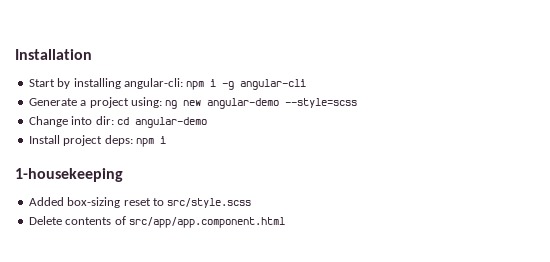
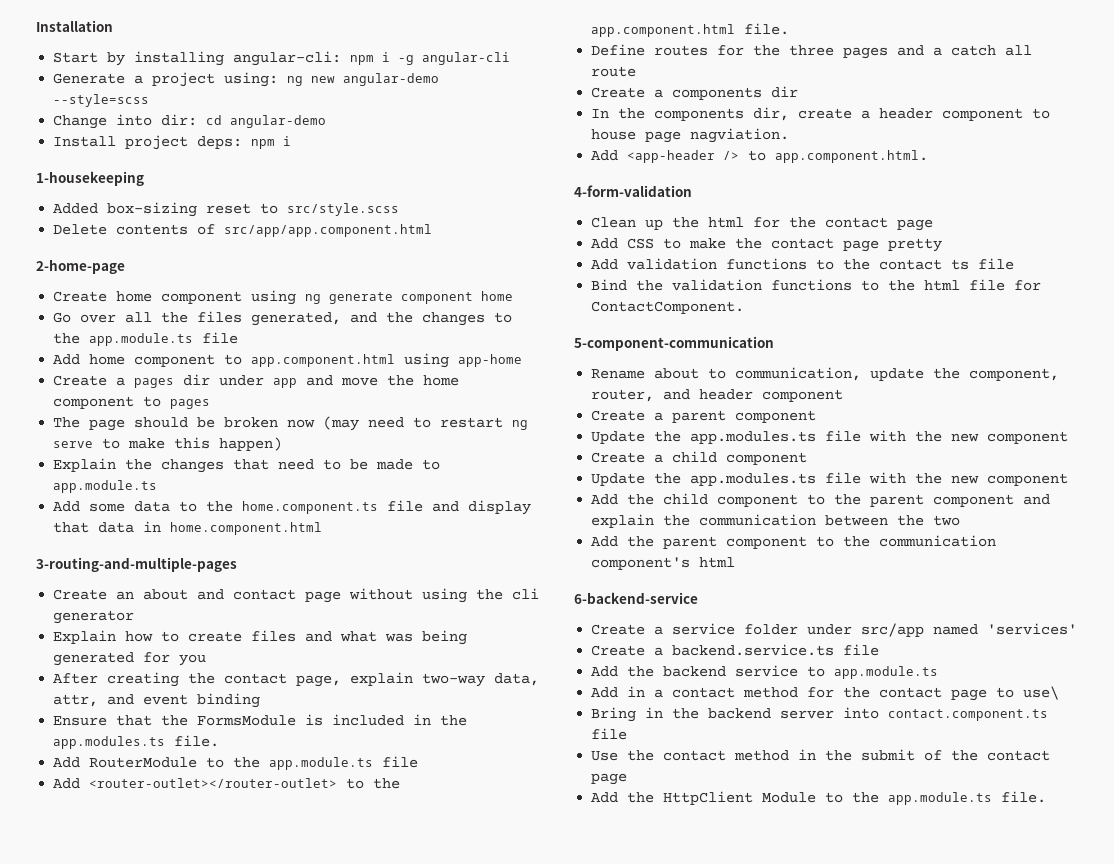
(285, 222) none -> [36,259,125,274] [53,290,514,305] [53,311,513,326] [53,332,239,346] [53,353,523,368] [53,374,460,388] [53,396,211,409] [53,416,529,431] [53,437,283,451] [53,458,441,473] [53,480,158,493] [53,500,532,515] [53,521,323,535] [36,557,237,572] [53,588,540,603] [53,610,135,624] [53,630,468,645] [53,652,207,666] [53,672,540,687] [53,693,261,708] [53,714,468,726] [53,735,220,749] [53,756,419,770] [53,778,401,789] [591,23,790,37] [591,44,1033,59] [591,66,637,77] [591,86,799,100] [591,107,1051,121] [591,128,790,143] [591,150,929,163] [574,185,692,197] [591,217,934,231] [591,238,943,252] [591,258,1015,270] [591,279,1042,291] [591,301,745,314] [574,336,774,351] [591,367,1060,381] [591,389,844,402] [591,410,817,423] [591,430,1069,444] [591,451,808,465] [591,472,1069,486] [591,493,1051,507] [591,514,961,528] [591,535,997,549] [591,557,736,570] [574,592,698,604] [591,623,1078,637] [591,644,880,656] [591,665,939,679] [591,686,1060,701] [591,707,1049,722] [591,728,628,740] [591,749,1051,761] [591,773,628,785] [591,791,1047,805] // 2-home-page // Create home component using ng generate component home // Go over all the files generated, and the changes to the app.module.ts file // Add home component to app.component.html using app-home // Create a pages dir under app and move the home component to pages // The page should be broken now (may need to restart ng serve to make this happen) // Explain the changes that need to be made to app.module.ts // Add some data to the home.component.ts file and display that data in home.component.html // 3-routing-and-multiple-pages // Create an about and contact page without using the cli generator // Explain how to create files and what was being generated for you // After creating the contact page, explain two-way data, attr, and event binding // Ensure that the FormsModule is included in the app.modules.ts file. // Add RouterModule to the app.module.ts file // Add <router-outlet></router-outlet> to the app.component.html file. // Define routes for the three pages and a catch all route // Create a components dir // In the components dir, create a header component to house page nagviation. // Add <app-header /> to app.component.html. // 4-form-validation // Clean up the html for the contact page // Add CSS to make the contact page pretty // Add validation functions to the contact ts file // Bind the validation functions to the html file for ContactComponent. // 5-component-communication // Rename about to communication, update the component, router, and header component // Create a parent component // Update the app.modules.ts file with the new component // Create a child component // Update the app.modules.ts file with the new component // Add the child component to the parent component and explain the communication between the two // Add the parent component to the communication component's html // 6-backend-service // Create a service folder under src/app named 'services' // Create a backend.service.ts file // Add the backend service to app.module.ts // Add in a contact method for the contact page to use\ // Bring in the backend server into contact.component.ts file // Use the contact method in the submit of the contact page // Add the HttpClient Module to the app.module.ts file.

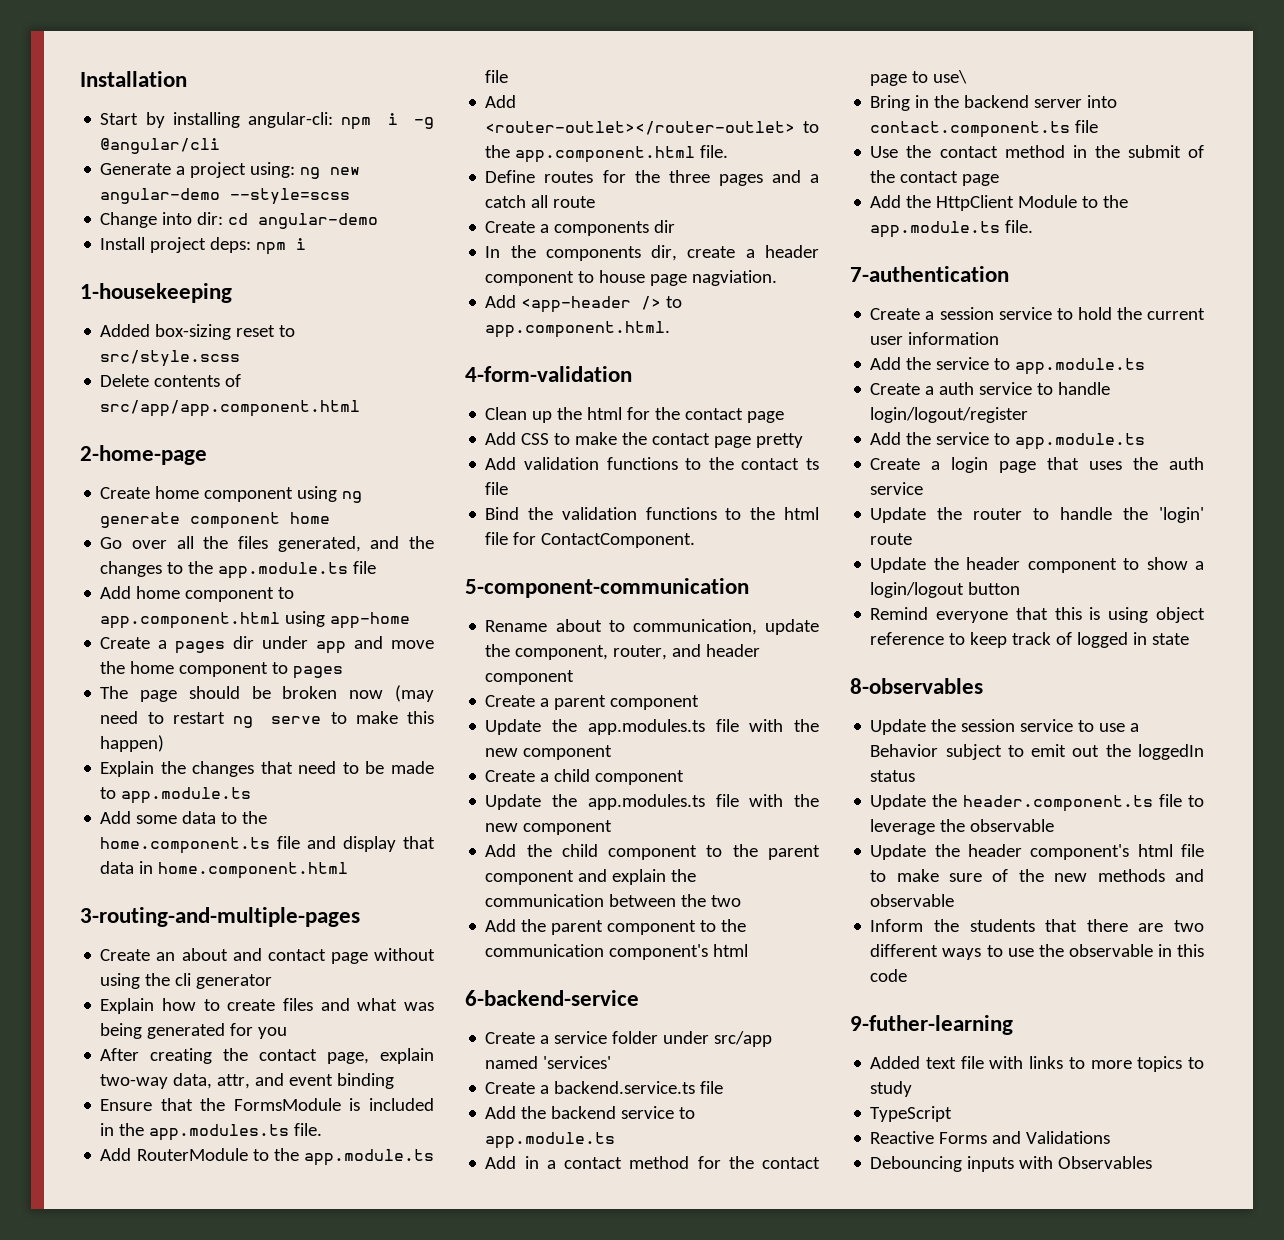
[422,52,511,65] angular-cli -> [100,138,221,154] @angular/cli
(1047, 797) none -> [850,266,1009,282] [870,307,1205,320] [870,332,1000,345] [870,357,1146,375] [870,382,1111,395] [870,407,1029,423] [870,432,1146,450] [870,457,1204,473] [870,482,924,495] [870,507,1204,523] [870,533,913,545] [870,557,1204,573] [870,582,1021,598] [870,607,1205,623] [870,632,1190,648] [850,678,983,694] [870,719,1140,735] [870,744,1204,760] [870,770,916,782] [870,794,1204,812] [870,819,1055,835] [870,844,1204,860] [870,869,1204,882] [870,894,955,907] [870,919,1204,932] [870,944,1204,960] [870,969,908,982] [850,1015,1013,1035] [870,1056,1204,1072] [870,1081,913,1097] [870,1106,953,1122] [870,1131,1111,1144] [870,1156,1153,1172] // 7-authentication // Create a session service to hold the current user information // Add the service to app.module.ts // Create a auth service to handle login/logout/register // Add the service to app.module.ts // Create a login page that uses the auth service // Update the router to handle the 'login' route // Update the header component to show a login/logout button // Remind everyone that this is using object reference to keep track of logged in state // 8-observables // Update the session service to use a Behavior subject to emit out the loggedIn status // Update the header.component.ts file to leverage the observable // Update the header component's html file to make sure of the new methods and observable // Inform the students that there are two different ways to use the observable in this code // 9-futher-learning // Added text file with links to more topics to study // TypeScript // Reactive Forms and Validations // Debouncing inputs with Observables

